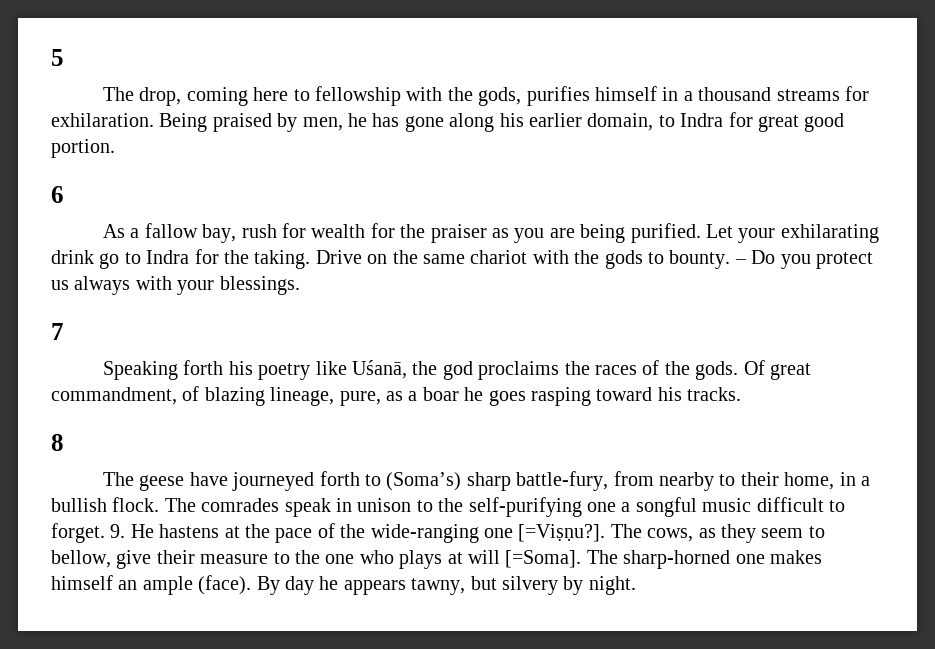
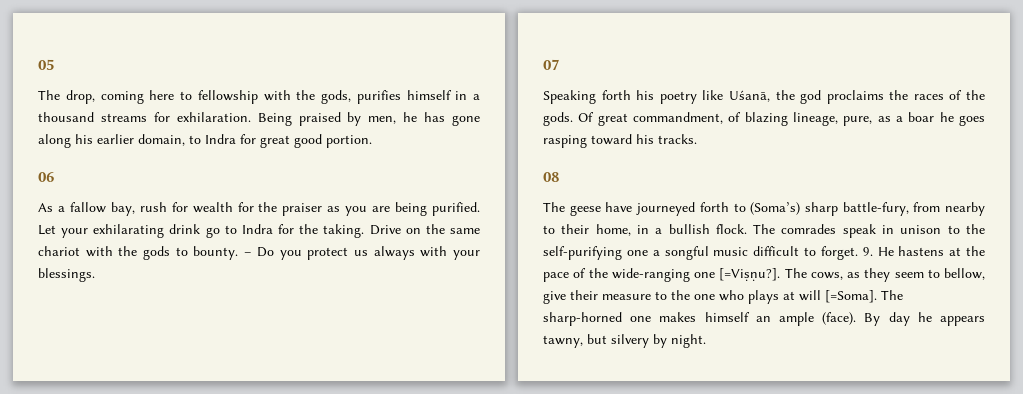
[51,49,64,66] 5 -> [38,59,54,70] 05
[51,186,64,203] 6 -> [38,172,54,182] 06
[51,323,64,340] 7 -> [543,59,559,70] 07
[51,434,64,451] 8 -> [543,172,559,182] 08

